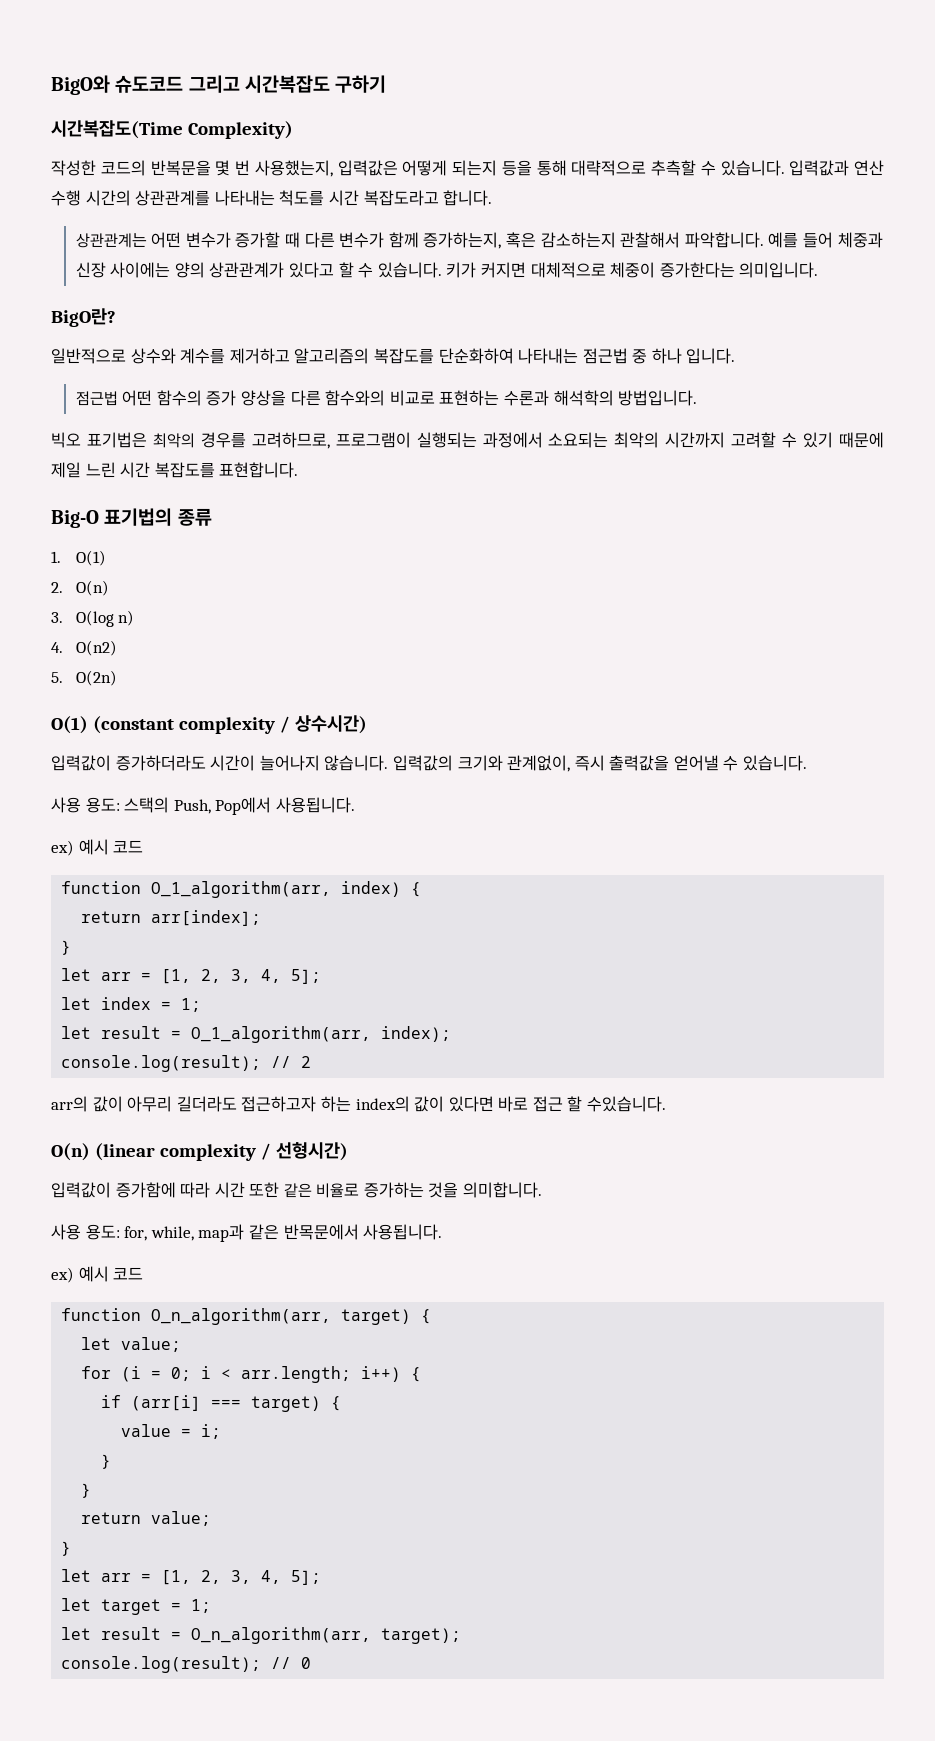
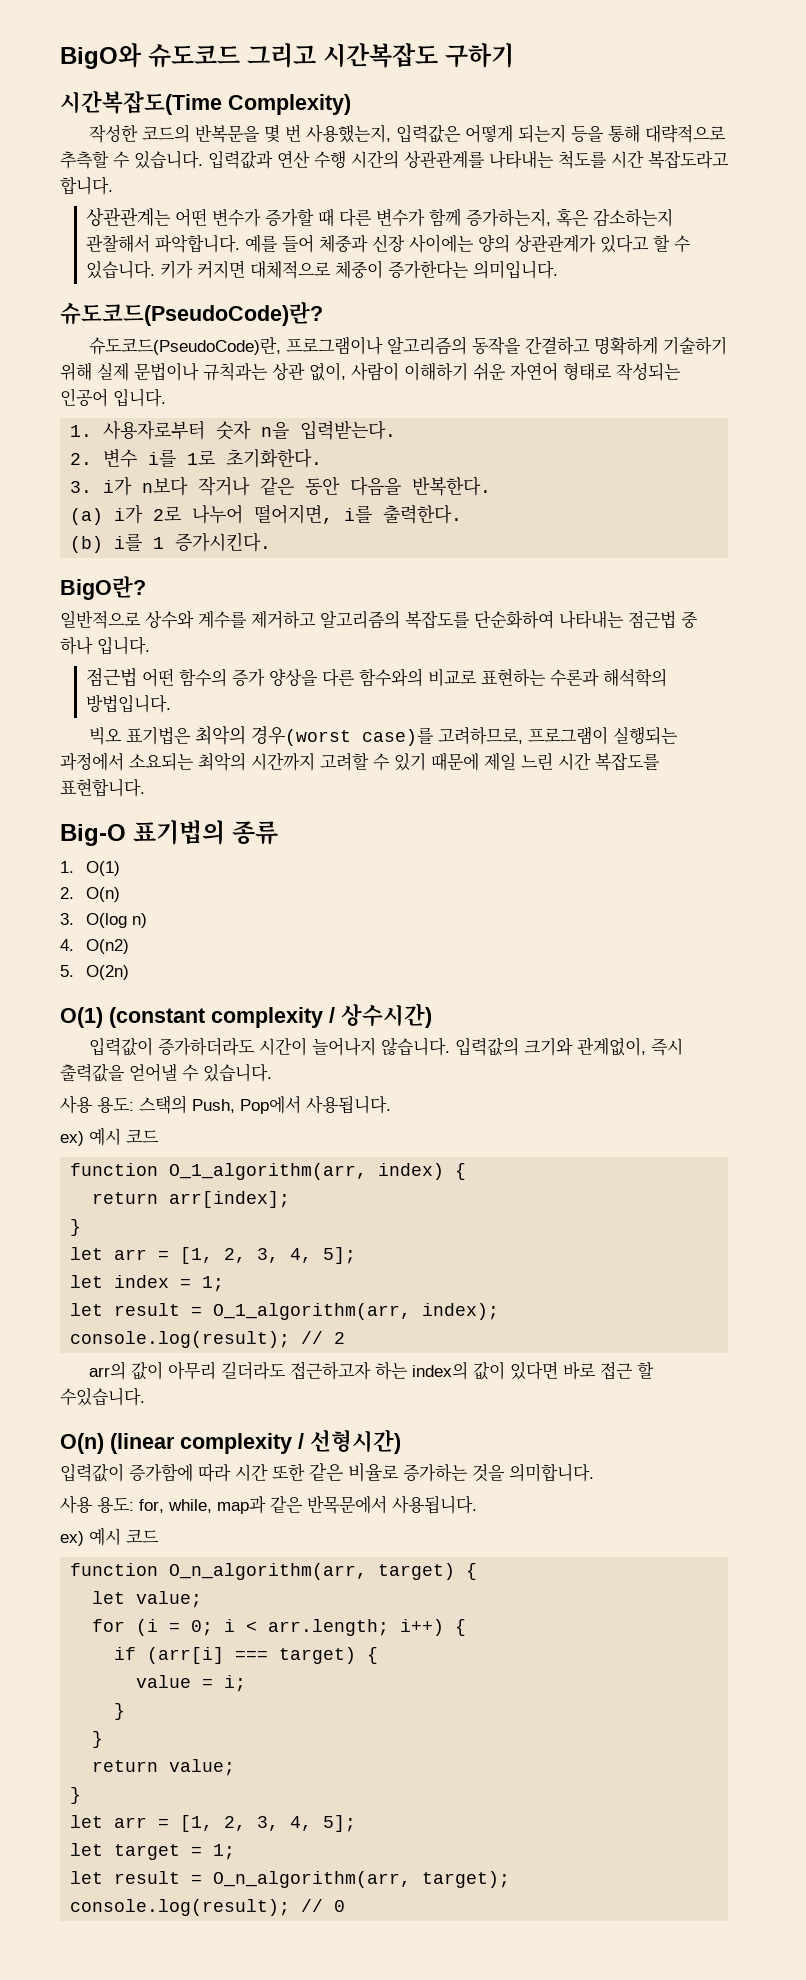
(819, 270) none -> [60,302,323,326] [88,336,727,355] [60,362,681,381] [60,388,166,407] [70,420,397,440] [70,448,323,468] [70,476,492,496] [70,504,463,525] [70,532,272,553] // 슈도코드(PseudoCode)란? // 슈도코드(PseudoCode)란, 프로그램이나 알고리즘의 동작을 간결하고 명확하게 기술하기 위해 실제 문법이나 규칙과는 상관 없이, 사람이 이해하기 쉬운 자연어 형태로 작성되는 인공어 입니다. // 1. 사용자로부터 숫자 n을 입력받는다. // 2. 변수 i를 1로 초기화한다. // 3. i가 n보다 작거나 같은 동안 다음을 반복한다. // (a) i가 2로 나누어 떨어지면, i를 출력한다. // (b) i를 1 증가시킨다.
[200,432,246,448] 경우를 -> [250,726,434,746] 경우(worst case)를

